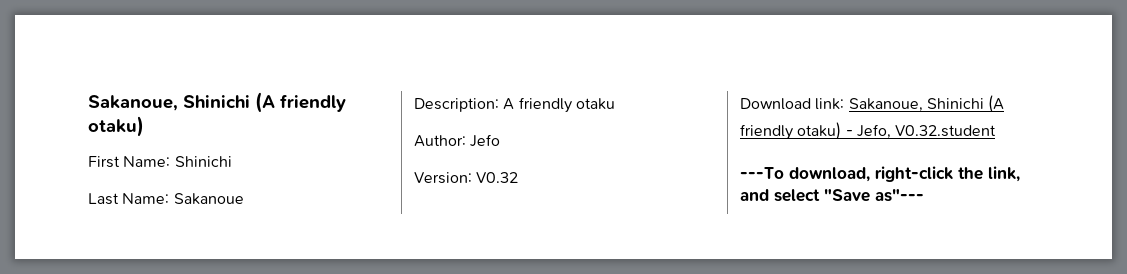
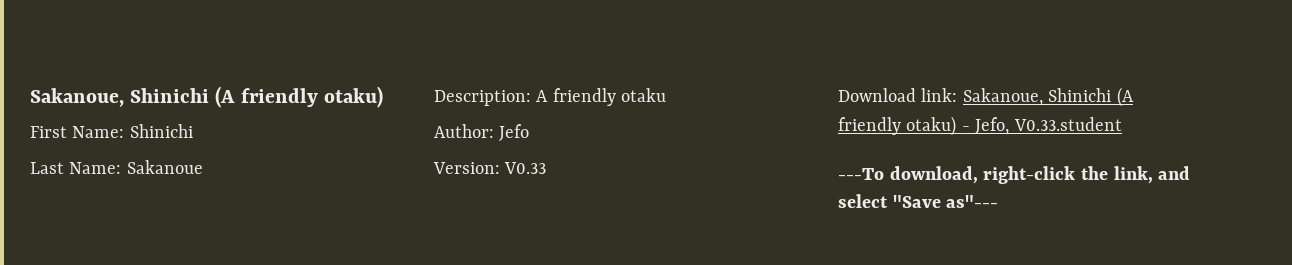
[476,172,519,183] V0.32 -> [504,162,547,174] V0.33
[895,125,997,137] V0.32.student -> [1013,117,1122,131] V0.33.student

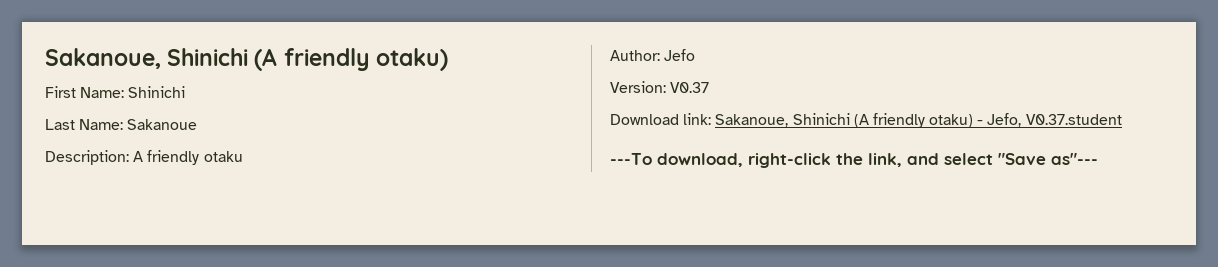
[504,162,547,174] V0.33 -> [670,82,710,93] V0.37
[1013,117,1122,131] V0.33.student -> [1025,114,1122,125] V0.37.student

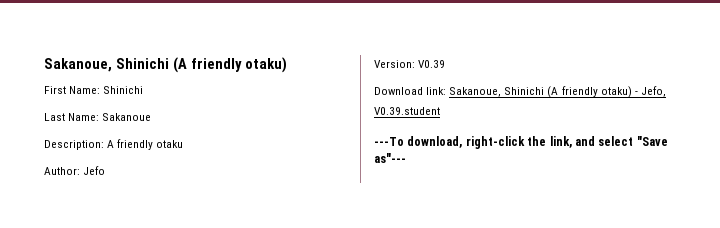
[670,82,710,93] V0.37 -> [418,60,446,68] V0.39
[1025,114,1122,125] V0.37.student -> [374,107,440,115] V0.39.student

